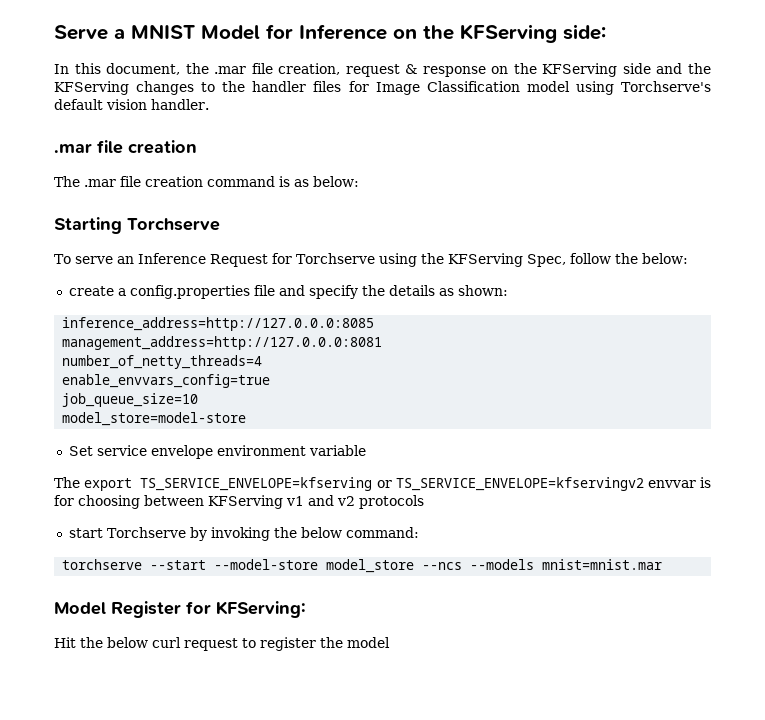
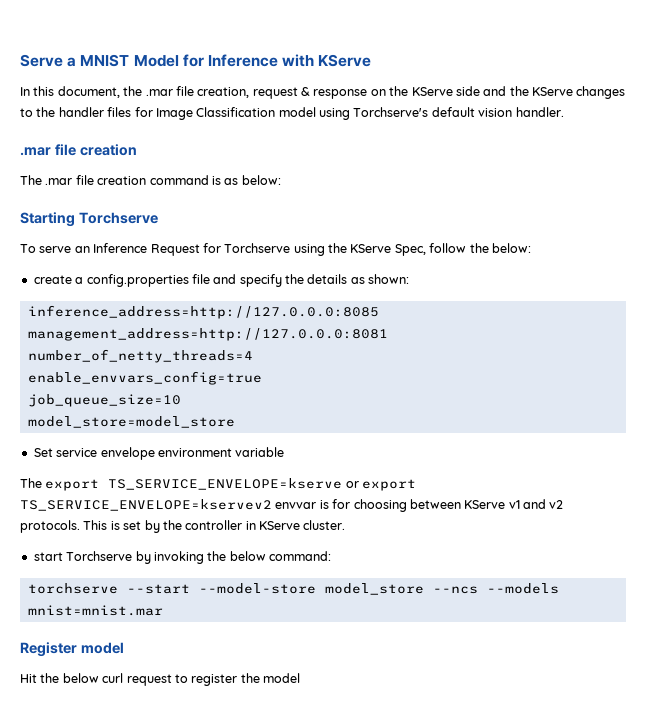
[393,24,606,43] on the KFServing side: -> [282,54,372,67] with KServe
[542,63,618,77] KFServing -> [411,87,453,96] KServe
[54,81,129,95] KFServing -> [532,87,573,96] KServe
[447,253,523,267] KFServing -> [350,244,392,253] KServe
[62,412,247,426] model_store=model-store -> [27,416,235,428] model_store=model_store
[140,477,644,491] TS_SERVICE_ENVELOPE=kfserving or TS_SERVICE_ENVELOPE=kfservingv2 -> [108,478,417,491] [20,499,272,511] TS_SERVICE_ENVELOPE=kserve or export TS_SERVICE_ENVELOPE=kservev2
[208,495,283,509] KFServing -> [464,500,506,509] KServe
[359,495,424,509] protocols -> [20,520,346,533] protocols. This is set by the controller in KServe cluster.
[54,601,306,618] Model Register for KFServing: -> [20,642,124,657] Register model

